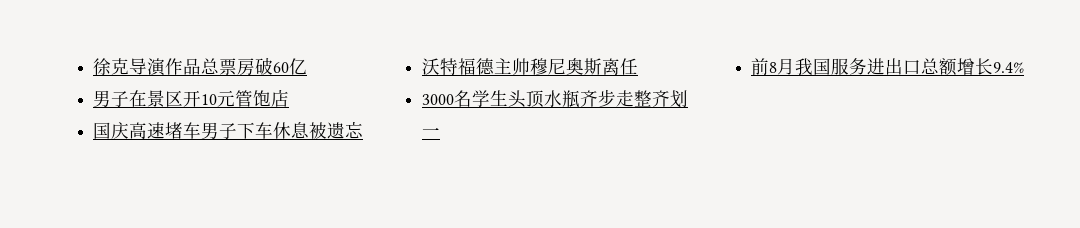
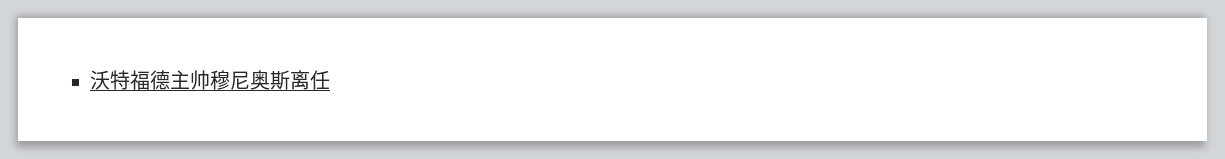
[93,57,308,76] [93,90,290,107] [93,121,364,139] 徐克导演作品总票房破60亿 // 男子在景区开10元管饱店 // 国庆高速堵车男子下车休息被遗忘 // -> (90, 80) none
[422,89,689,108] [422,127,441,137] [751,58,1025,76] // 3000名学生头顶水瓶齐步走整齐划一 // 前8月我国服务进出口总额增长9.4% -> (330, 80) none

